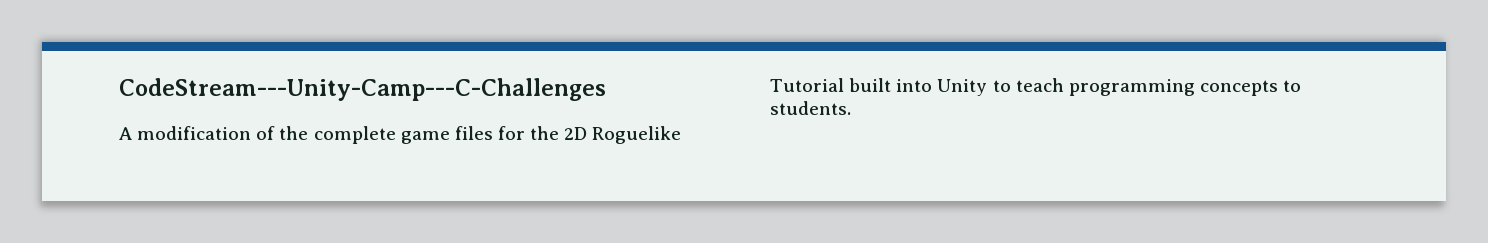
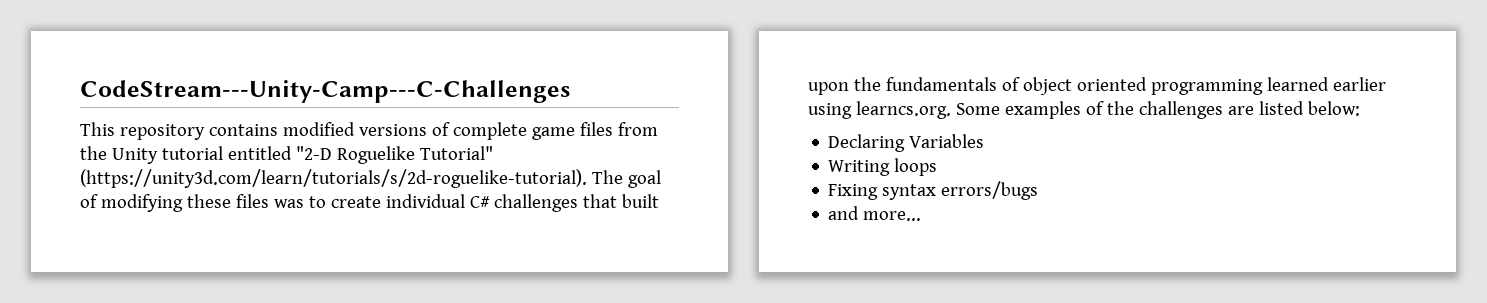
[119,126,682,144] [770,78,1302,96] [770,101,851,115] A modification of the complete game files for the 2D Roguelike Tutorial built into Unity to teach programming concepts to students. -> [80,122,658,140] [80,146,493,164] [80,169,661,188] [80,194,659,212] [808,77,1386,95] [808,101,1360,119] [828,134,985,152] [828,158,938,176] [828,181,1039,200] [828,206,922,221] This repository contains modified versions of complete game files from the Unity tutorial entitled "2-D Roguelike Tutorial" (https://unity3d.com/learn/tutorials/s/2d-roguelike-tutorial). The goal of modifying these files was to create individual C# challenges that built upon the fundamentals of object oriented programming learned earlier using learncs.org. Some examples of the challenges are listed below: // Declaring Variables // Writing loops // Fixing syntax errors/bugs // and more...

